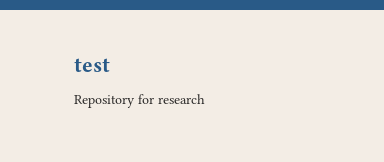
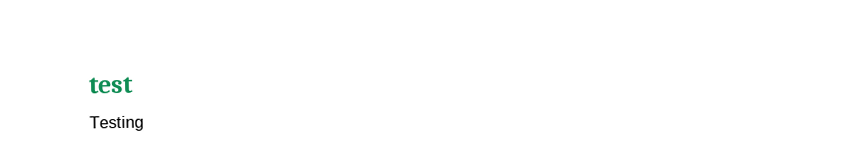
[74,94,205,108] Repository for research -> [89,115,144,132] Testing

